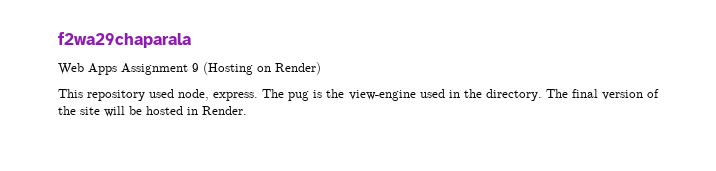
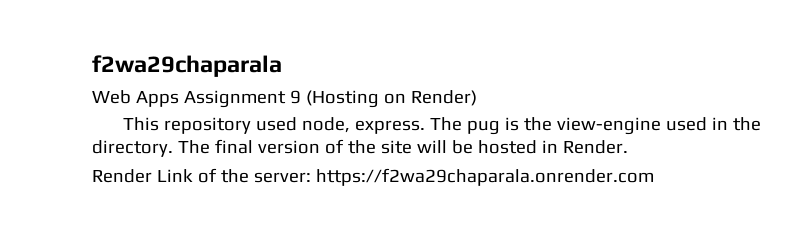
(247, 110) none -> [92,168,654,186] // Render Link of the server: https://f2wa29chaparala.onrender.com

